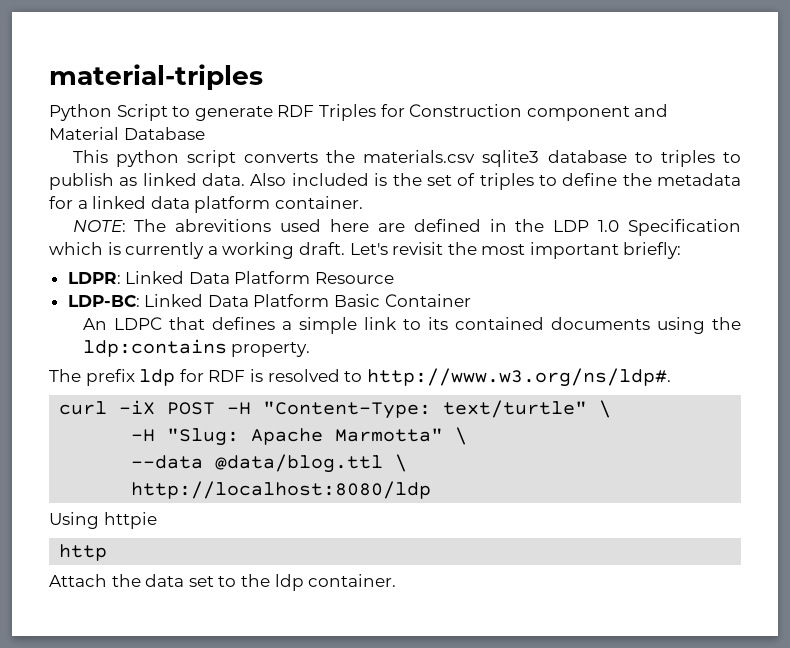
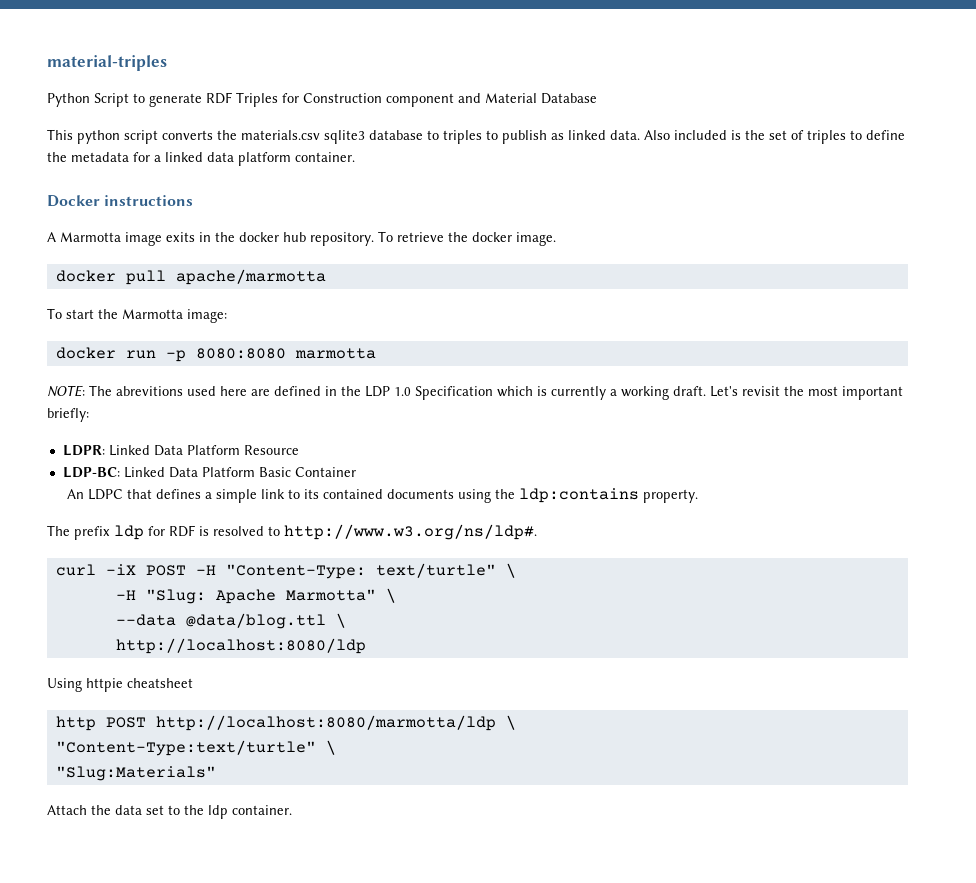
(363, 202) none -> [47,195,194,207] [47,231,556,246] [55,269,326,285] [47,308,227,323] [55,347,376,362] // Docker instructions // A Marmotta image exits in the docker hub repository. To retrieve the docker image. // docker pull apache/marmotta // To start the Marmotta image: // docker run -p 8080:8080 marmotta
(157, 520) none -> [127,678,193,688] cheatsheet
(108, 552) none -> [105,715,516,731] [55,740,336,756] [55,766,216,781] POST http://localhost:8080/marmotta/ldp \ // "Content-Type:text/turtle" \ // "Slug:Materials"

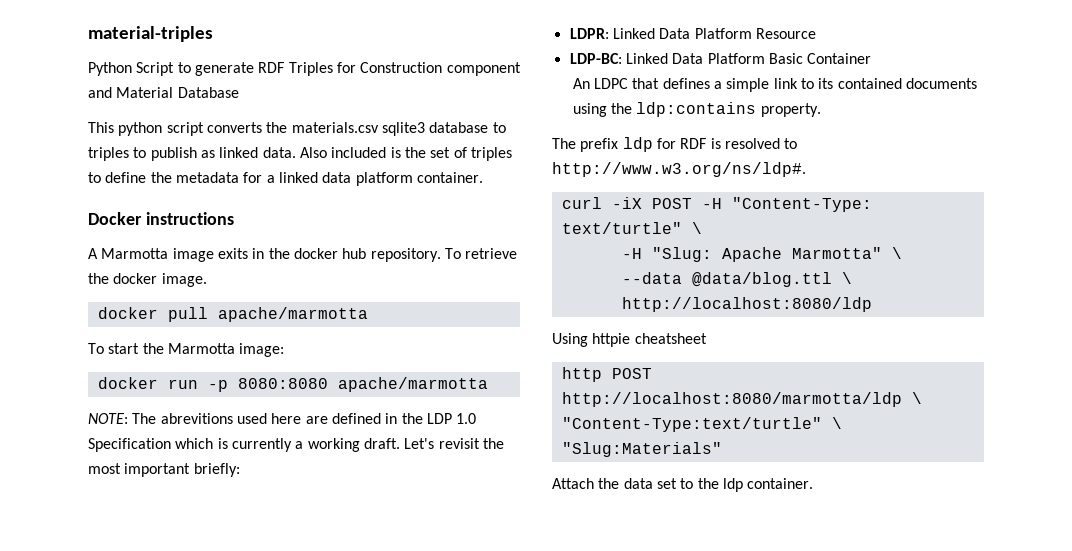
[294,348,376,359] marmotta -> [337,377,488,392] apache/marmotta

